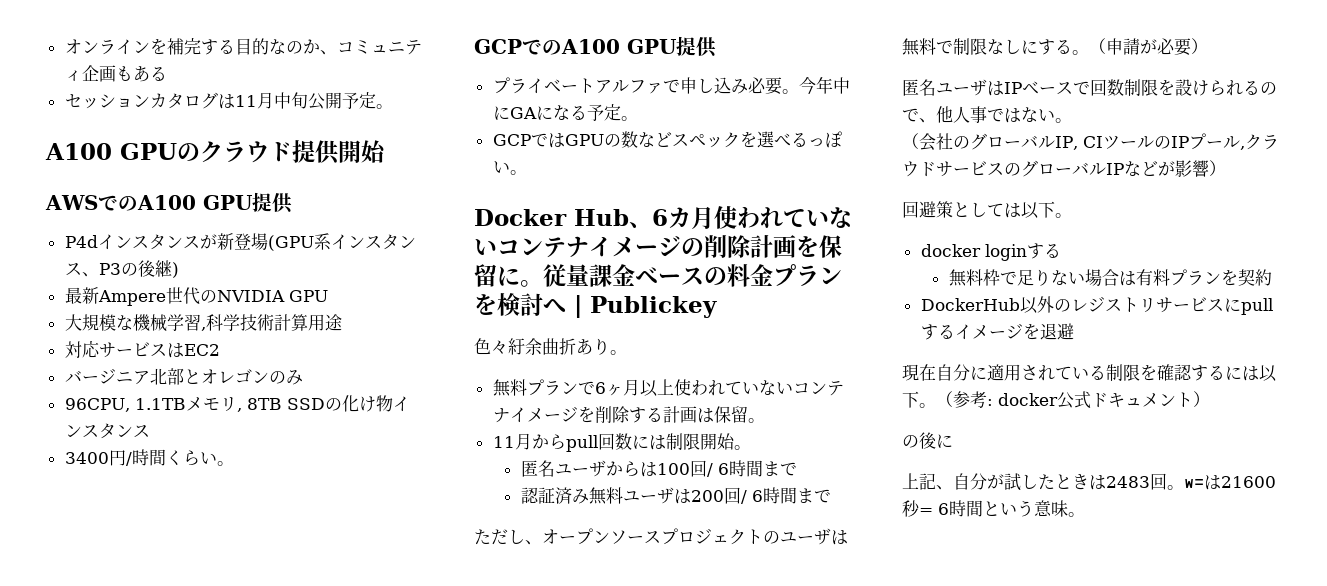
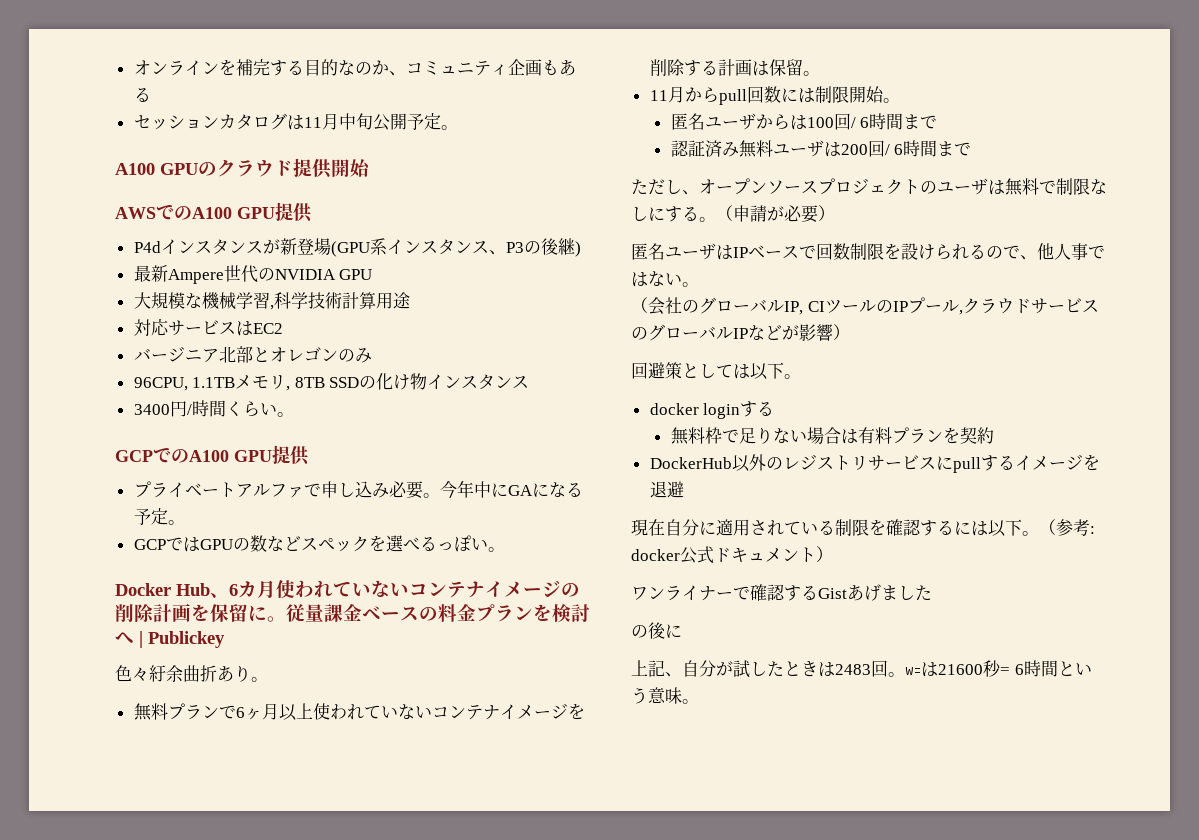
(1210, 399) none -> [631,584,932,601] // ワンライナーで確認するGistあげました

